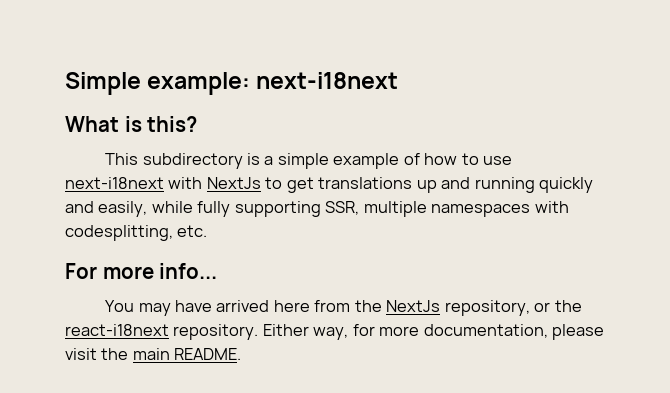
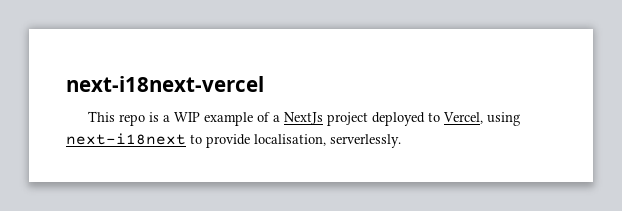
[65,72,399,95] [65,116,198,132] Simple example: next-i18next // What is this? -> [66,76,264,92] next-i18next-vercel
[142,153,243,169] subdirectory -> [119,114,146,126] repo
[277,153,329,169] simple -> [174,112,201,122] WIP
[424,153,513,165] [65,177,594,193] [65,201,569,217] [65,225,208,241] [65,263,218,279] [105,300,582,316] [65,324,605,340] [65,348,242,360] how to use next-i18next with NextJs to get translations up and running quickly and easily, while fully supporting SSR, multiple namespaces with codesplitting, etc. // For more info... // You may have arrived here from the NextJs repository, or the react-i18next repository. Either way, for more documentation, please visit the main README. -> [273,112,521,126] [66,133,401,148] a NextJs project deployed to Vercel, using next-i18next to provide localisation, serverlessly.

